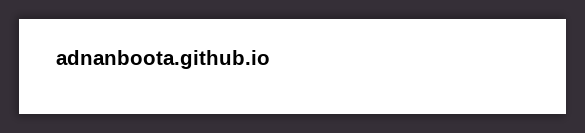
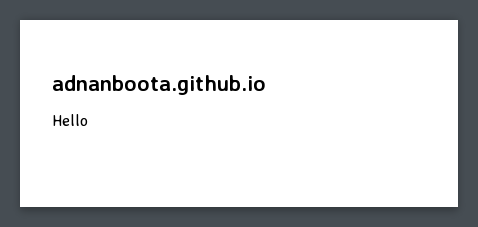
(270, 59) none -> [52,114,88,126] // Hello

